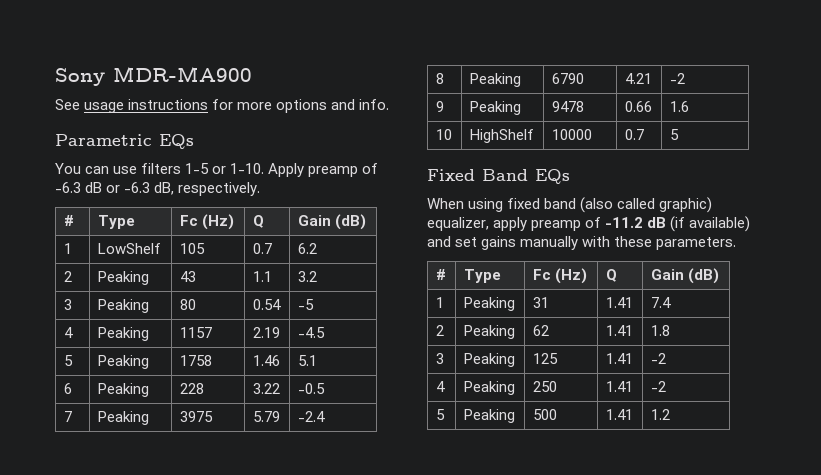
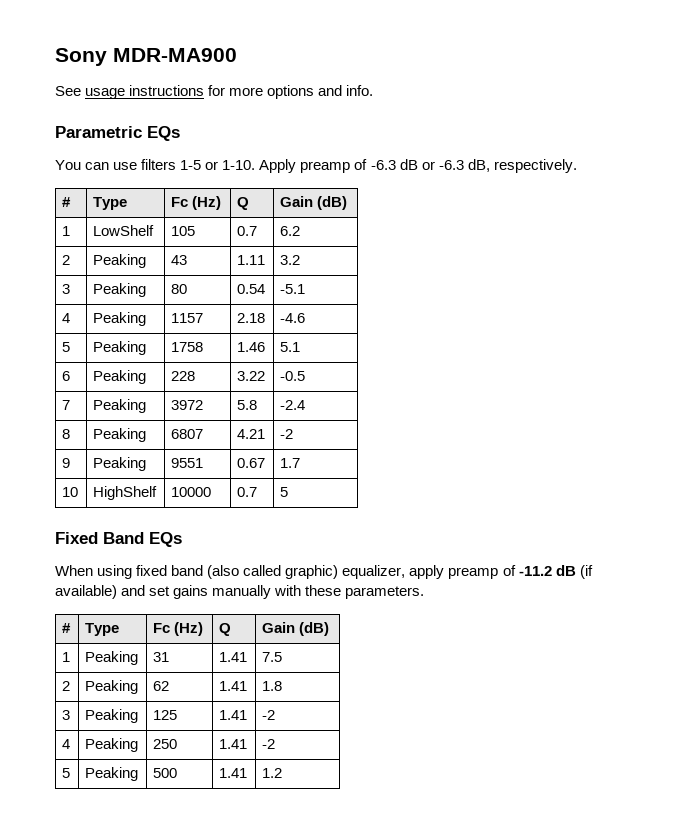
[252,271,272,282] 1.1 -> [237,255,266,265] 1.11
[297,299,314,310] -5 -> [280,284,306,294] -5.1
[252,327,280,338] [297,327,325,338] 2.19 | -4.5 -> [237,313,266,323] [280,313,306,323] 2.18 | -4.6
[179,411,213,422] [252,411,280,422] 3975 | 5.79 -> [171,400,204,410] [237,400,258,410] 3972 | 5.8
[551,73,584,84] 6790 -> [171,429,204,439] 6807
[551,101,584,112] [624,101,652,112] [669,101,689,112] 9478 | 0.66 | 1.6 -> [171,458,204,468] [237,458,266,468] [280,458,301,468] 9551 | 0.67 | 1.7
[650,297,671,308] 7.4 -> [262,652,283,662] 7.5

